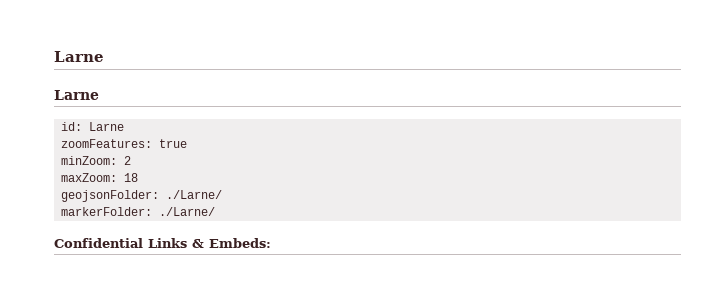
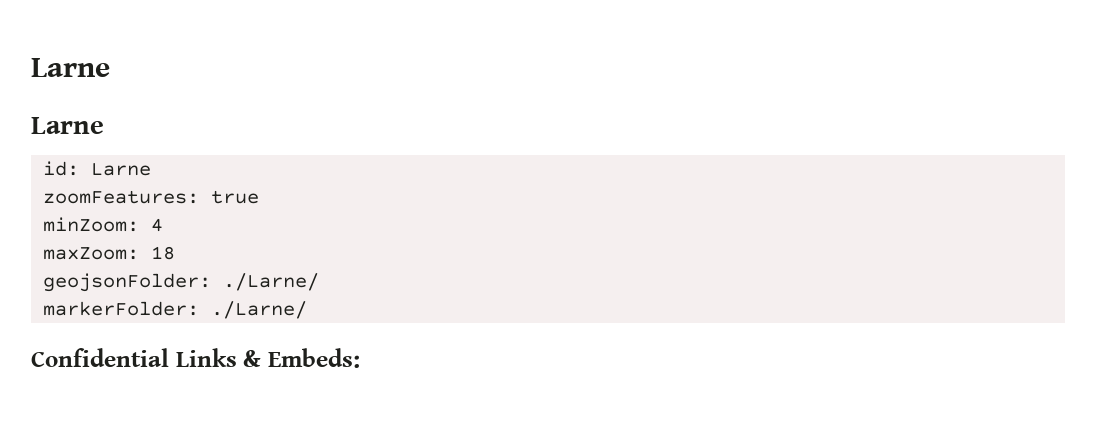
[123,156,131,165] 2 -> [150,218,163,232] 4

